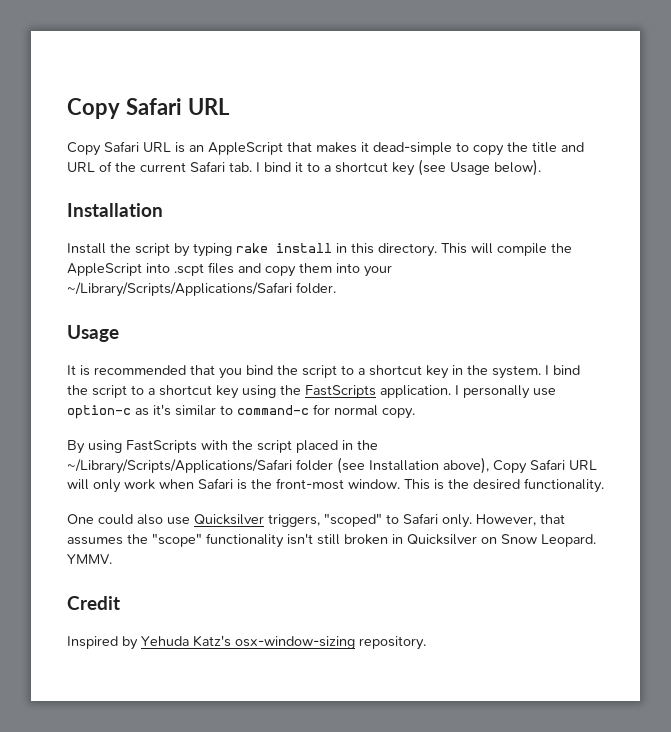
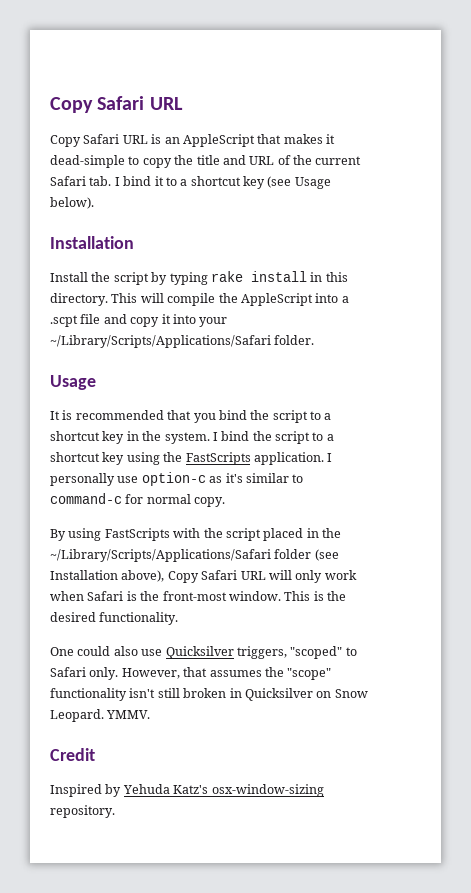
[174,262,234,276] .scpt files -> [341,296,349,303] [50,314,101,327] a .scpt file
[299,263,332,273] them -> [161,314,171,324] it

